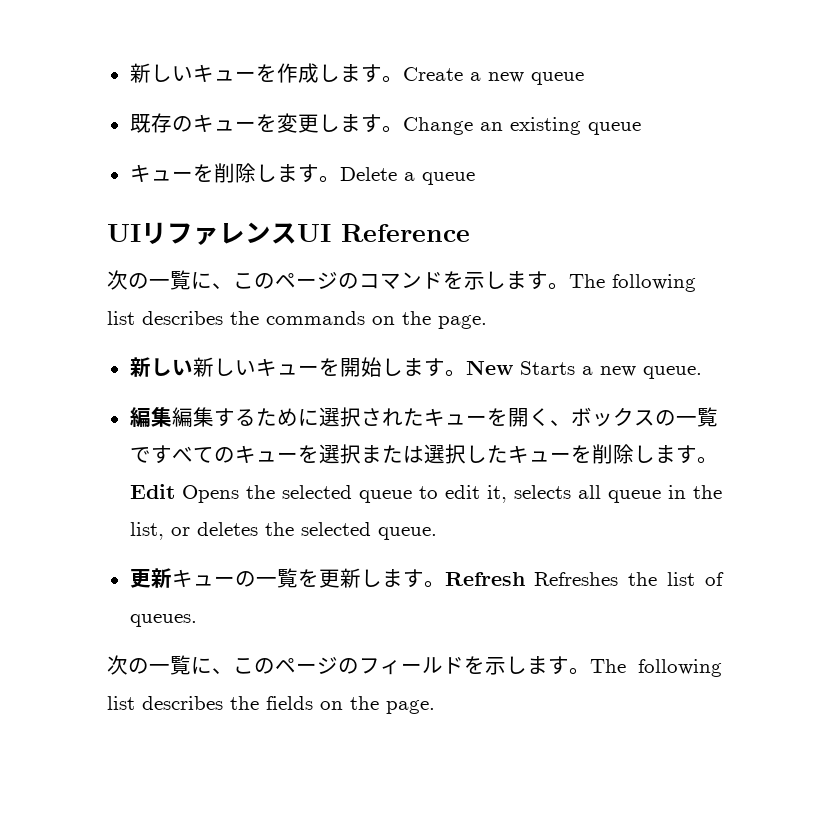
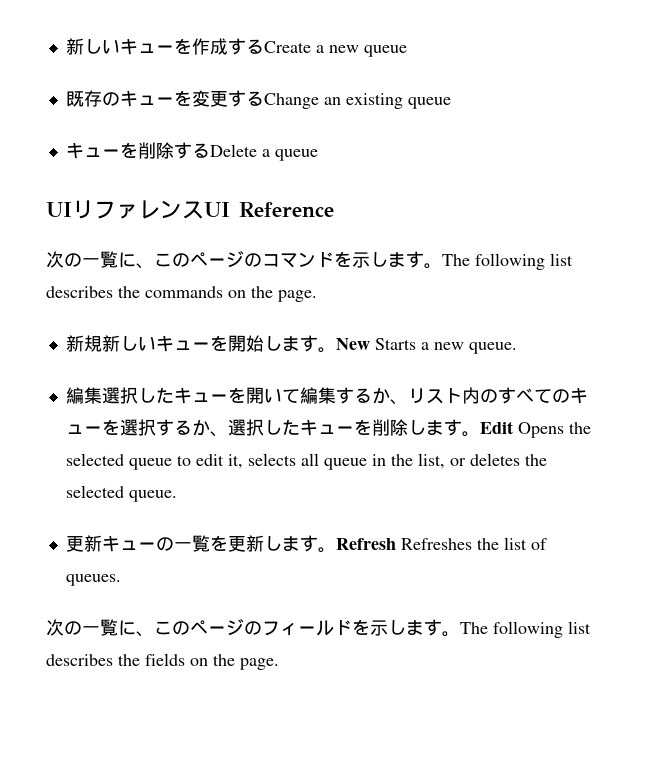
[318,64,403,83] します。 -> [227,38,264,55] する
[318,114,403,133] します。 -> [227,90,264,107] する
[255,164,340,183] します。 -> [173,142,210,159] する
[150,358,193,376] しい -> [83,335,102,352] 規
[171,407,718,427] [129,447,151,463] 編集するために選択されたキューを開く、ボックスの一覧で -> [101,387,498,405] 選択したキューを開いて編集するか、リスト内の
[360,445,424,463] または -> [155,419,228,437] するか、

